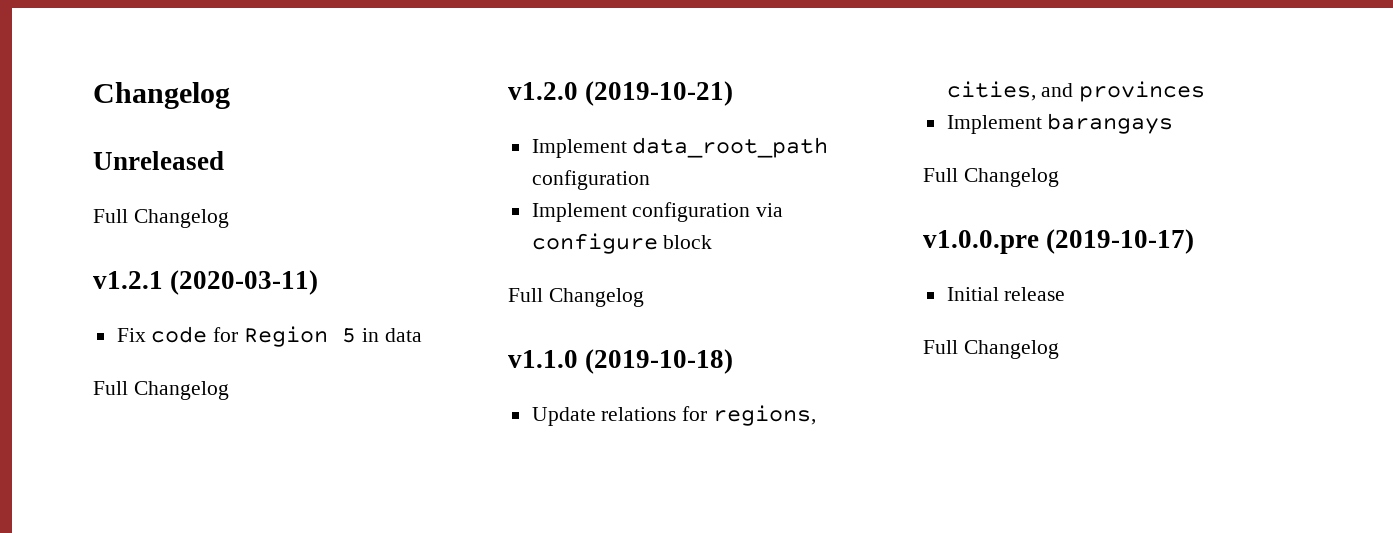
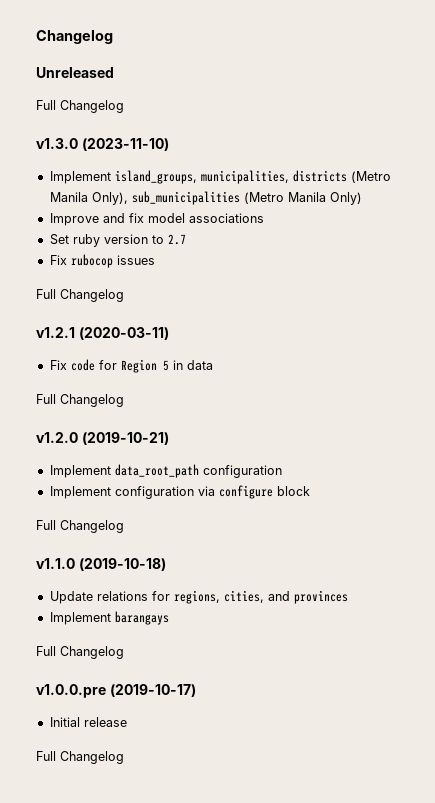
(229, 218) none -> [36,138,169,151] [49,170,391,184] [49,191,362,205] [49,213,264,226] [49,234,186,247] [49,254,155,268] [36,289,124,302] // v1.3.0 (2023-11-10) // Implement island_groups, municipalities, districts (Metro Manila Only), sub_municipalities (Metro Manila Only) // Improve and fix model associations // Set ruby version to 2.7 // Fix rubocop issues // Full Changelog

